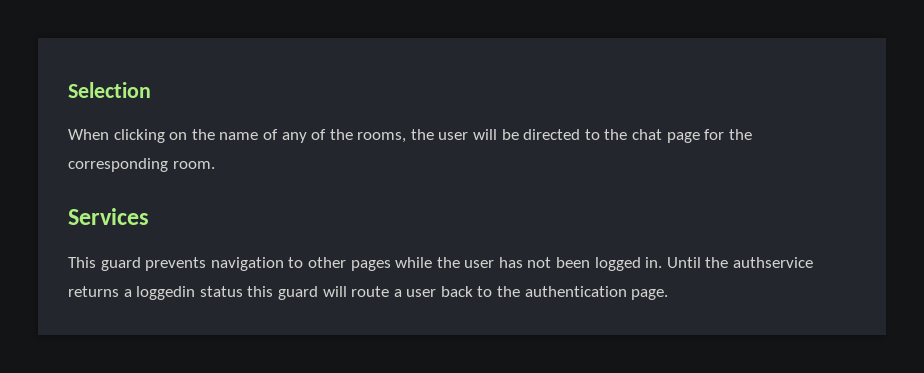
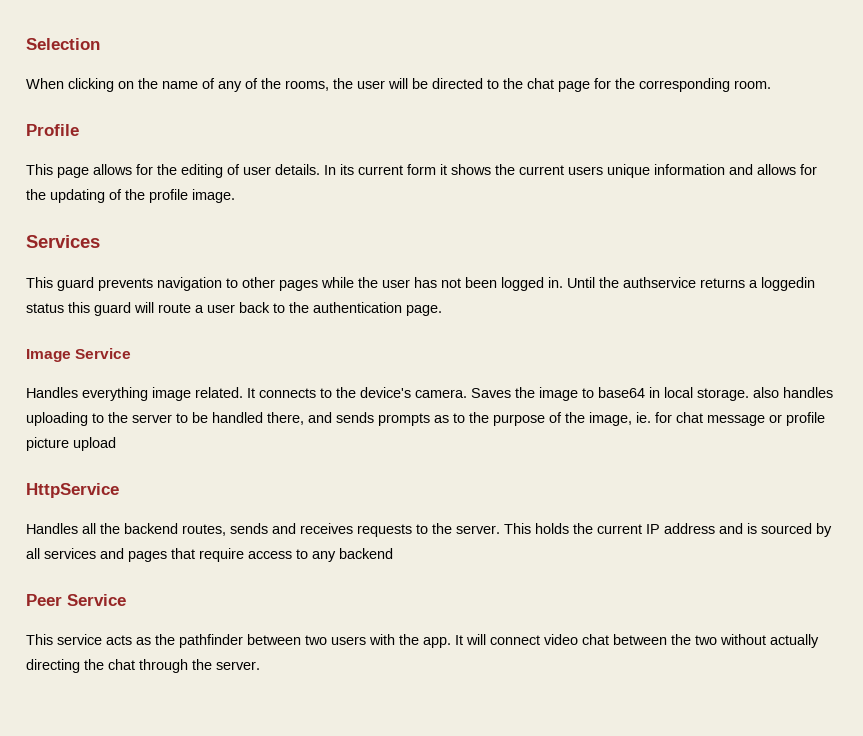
(215, 165) none -> [26,124,79,136] [26,164,817,178] [26,189,235,203] // Profile // This page allows for the editing of user details. In its current form it shows the current users unique information and allows for the updating of the profile image.
(669, 294) none -> [26,348,132,362] [26,387,833,401] [26,412,825,426] [26,437,116,451] [26,483,119,498] [26,523,832,537] [26,548,393,562] [26,594,126,606] [26,634,819,648] [26,659,260,673] // Image Service // Handles everything image related. It connects to the device's camera. Saves the image to base64 in local storage. also handles uploading to the server to be handled there, and sends prompts as to the purpose of the image, ie. for chat message or profile picture upload // HttpService // Handles all the backend routes, sends and receives requests to the server. This holds the current IP address and is sourced by all services and pages that require access to any backend // Peer Service // This service acts as the pathfinder between two users with the app. It will connect video chat between the two without actually directing the chat through the server.

